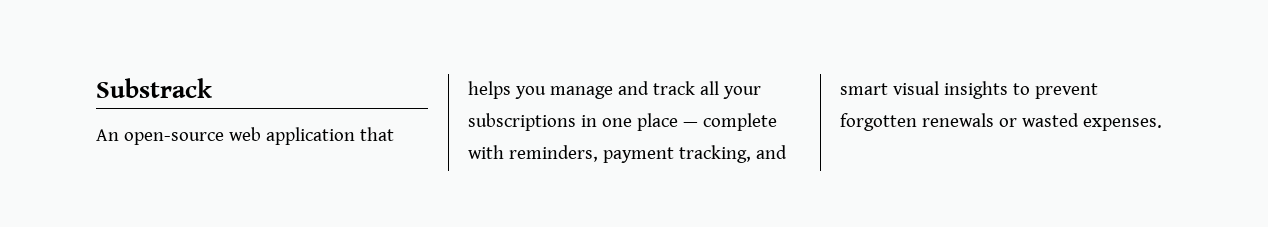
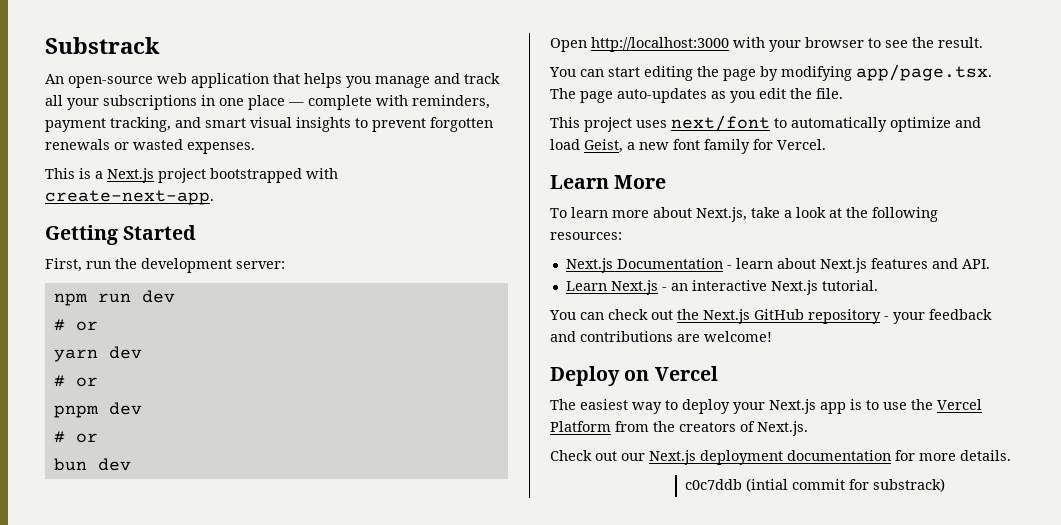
(1162, 124) none -> [45,168,338,183] [45,190,214,205] [45,225,197,245] [45,258,285,273] [53,290,175,306] [53,319,98,331] [53,346,142,362] [53,375,98,387] [53,402,142,418] [53,431,98,443] [53,458,131,471] [550,37,983,52] [549,64,992,81] [550,88,843,103] [550,115,981,132] [550,139,826,154] [550,175,667,189] [550,207,938,222] [550,232,622,240] [565,258,990,273] [565,280,878,295] [549,309,992,324] [550,331,772,342] [550,366,718,386] [550,399,982,414] [550,421,808,436] [550,450,1011,465] [685,478,946,492] // This is a Next.js project bootstrapped with create-next-app. // Getting Started // First, run the development server: // npm run dev // # or // yarn dev // # or // pnpm dev // # or // bun dev // Open http://localhost:3000 with your browser to see the result. // You can start editing the page by modifying app/page.tsx. The page auto-updates as you edit the file. // This project uses next/font to automatically optimize and load Geist, a new font family for Vercel. // Learn More // To learn more about Next.js, take a look at the following resources: // Next.js Documentation - learn about Next.js features and API. // Learn Next.js - an interactive Next.js tutorial. // You can check out the Next.js GitHub repository - your feedback and contributions are welcome! // Deploy on Vercel // The easiest way to deploy your Next.js app is to use the Vercel Platform from the creators of Next.js. // Check out our Next.js deployment documentation for more details. // c0c7ddb (intial commit for substrack)

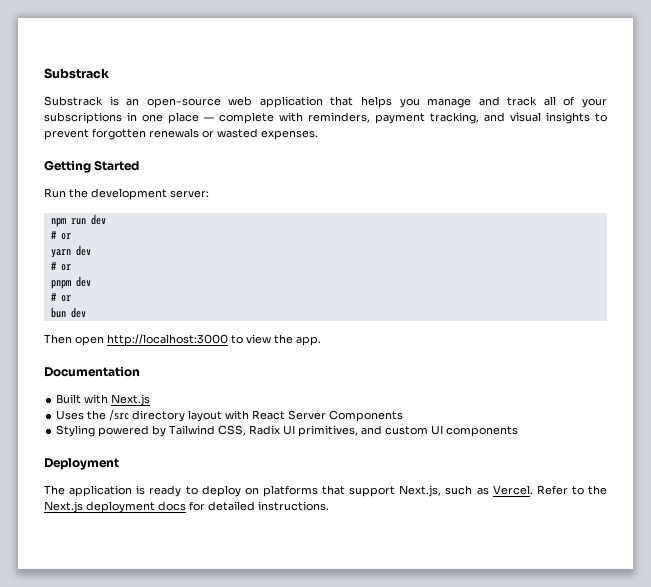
[45,74,64,84] An -> [44,96,140,106] Substrack is an
(63, 100) none -> [563,96,576,106] of
[205,118,246,128] smart -> (505, 117) none
[45,168,338,183] [45,190,214,205] // This is a Next.js project bootstrapped with create-next-app. -> (318, 135) none
[45,258,111,272] First, run -> [44,188,66,198] Run
[550,37,983,52] [549,64,992,81] [550,88,843,103] [550,115,981,132] [550,139,826,154] [550,175,667,189] [550,207,938,222] [550,232,622,240] [565,258,990,273] [565,280,878,295] [549,309,992,324] [550,331,772,342] [550,366,718,386] [550,399,982,414] [550,421,808,436] [550,450,1011,465] [685,478,946,492] Open http://localhost:3000 with your browser to see the result. // You can start editing the page by modifying app/page.tsx. The page auto-updates as you edit the file. // This project uses next/font to automatically optimize and load Geist, a new font family for Vercel. // Learn More // To learn more about Next.js, take a look at the following resources: // Next.js Documentation - learn about Next.js features and API. // Learn Next.js - an interactive Next.js tutorial. // You can check out the Next.js GitHub repository - your feedback and contributions are welcome! // Deploy on Vercel // The easiest way to deploy your Next.js app is to use the Vercel Platform from the creators of Next.js. // Check out our Next.js deployment documentation for more details. // c0c7ddb (intial commit for substrack) -> [44,334,321,346] [44,366,140,377] [56,394,151,406] [56,409,404,422] [56,425,519,437] [44,458,119,470] [44,485,607,497] [44,501,329,513] Then open http://localhost:3000 to view the app. // Documentation // Built with Next.js // Uses the /src directory layout with React Server Components // Styling powered by Tailwind CSS, Radix UI primitives, and custom UI components // Deployment // The application is ready to deploy on platforms that support Next.js, such as Vercel. Refer to the Next.js deployment docs for detailed instructions.

